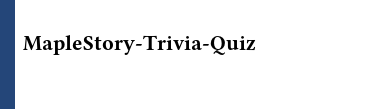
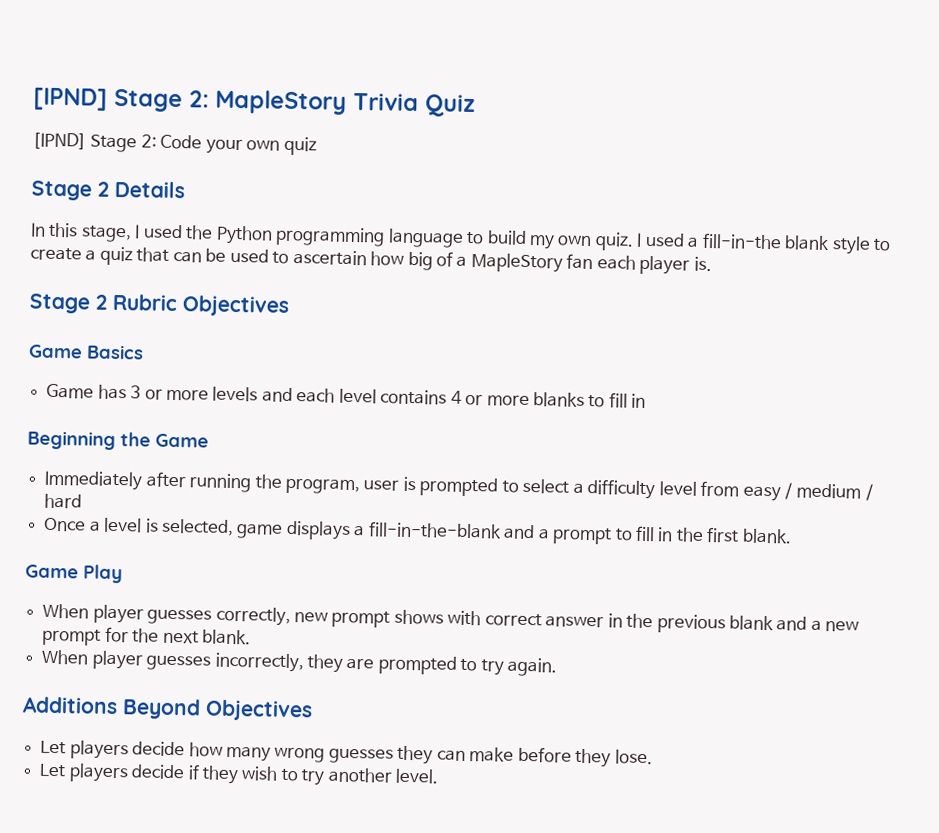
[23,35,256,55] MapleStory-Trivia-Quiz -> [33,87,475,118] [32,132,317,156] [31,180,185,201] [30,222,892,255] [30,246,712,275] [29,293,289,317] [28,344,144,360] [46,383,647,408] [27,430,209,451] [44,470,874,502] [44,493,83,509] [44,517,792,545] [25,564,123,584] [42,603,860,634] [42,626,251,646] [41,649,558,677] [22,696,313,722] [40,740,653,768] [39,763,440,786] [IPND] Stage 2: MapleStory Trivia Quiz // [IPND] Stage 2: Code your own quiz // Stage 2 Details // In this stage, I used the Python programming language to build my own quiz. I used a fill-in-the blank style to create a quiz that can be used to ascertain how big of a MapleStory fan each player is. // Stage 2 Rubric Objectives // Game Basics // Game has 3 or more levels and each level contains 4 or more blanks to fill in // Beginning the Game // Immediately after running the program, user is prompted to select a difficulty level from easy / medium / hard // Once a level is selected, game displays a fill-in-the-blank and a prompt to fill in the first blank. // Game Play // When player guesses correctly, new prompt shows with correct answer in the previous blank and a new prompt for the next blank. // When player guesses incorrectly, they are prompted to try again. // Additions Beyond Objectives // Let players decide how many wrong guesses they can make before they lose. // Let players decide if they wish to try another level.

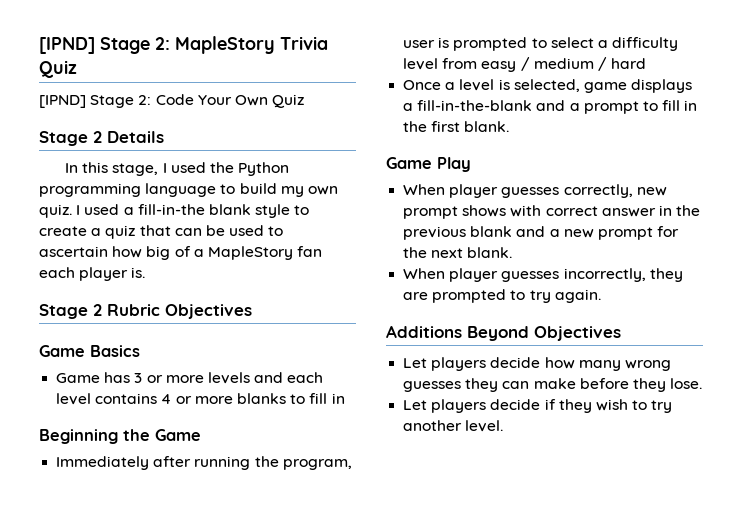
[205,136,317,156] your own quiz -> [197,94,305,108] Your Own Quiz

